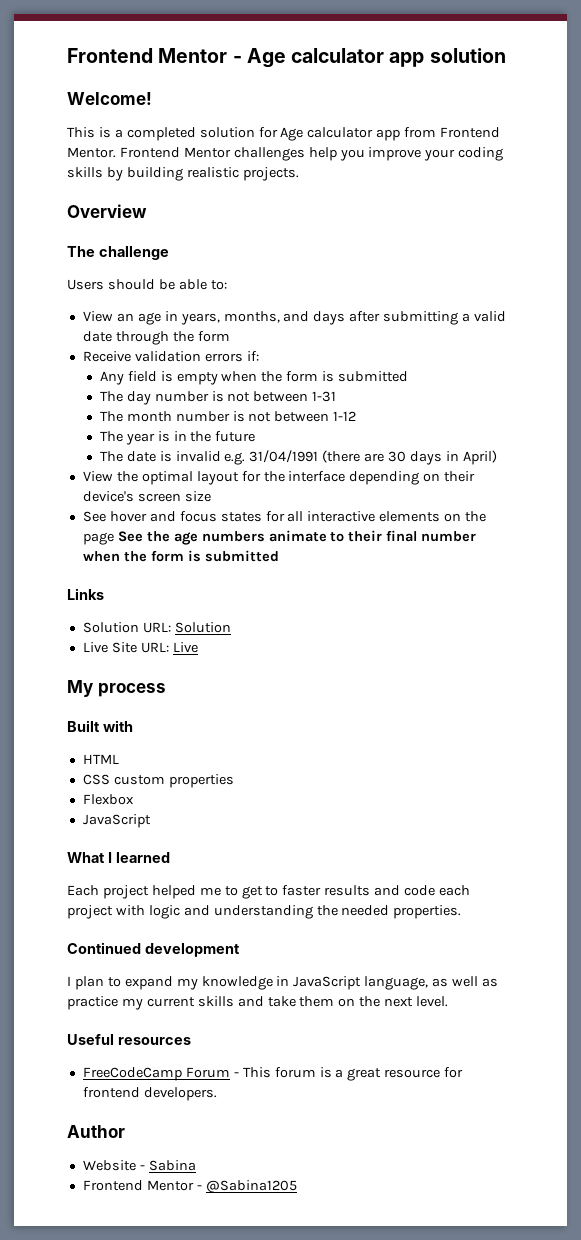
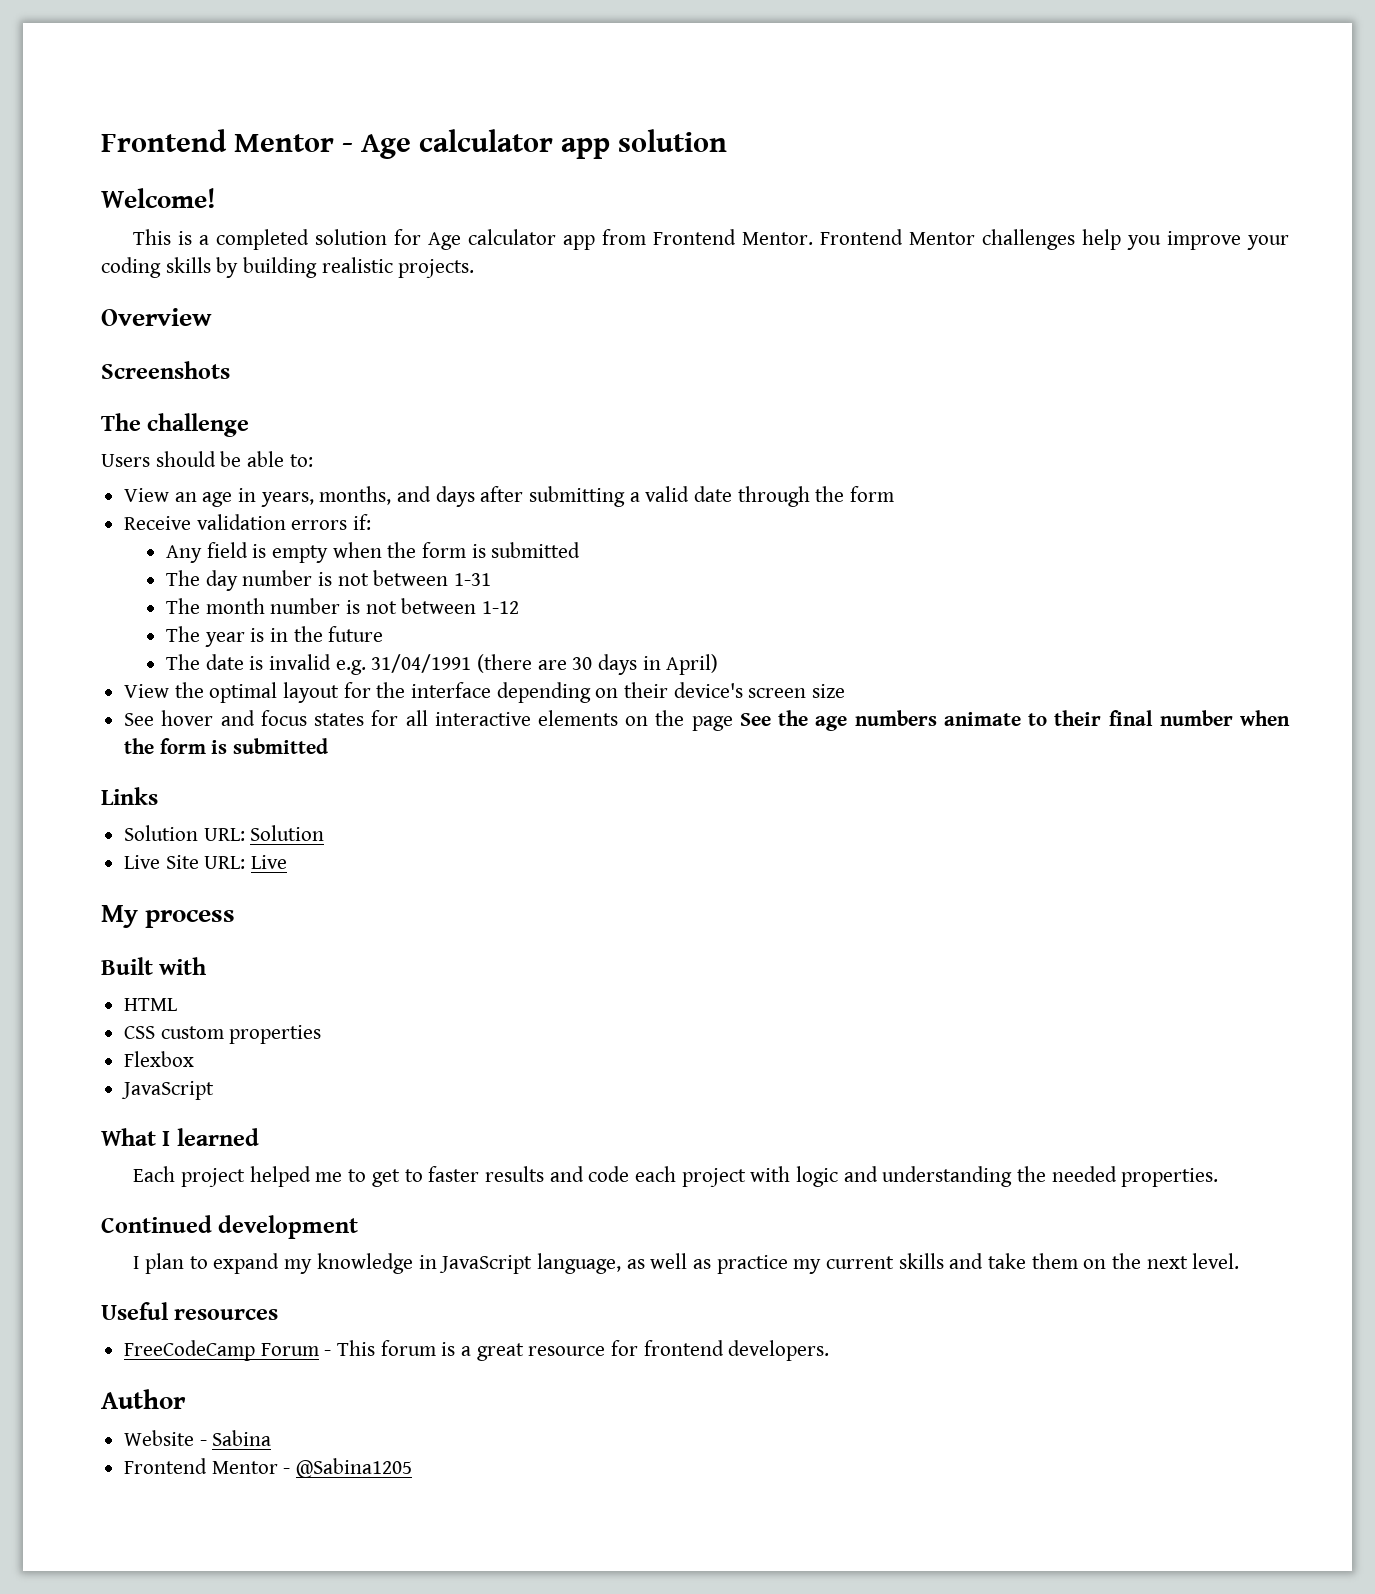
(147, 211) none -> [101,361,230,379] // Screenshots

